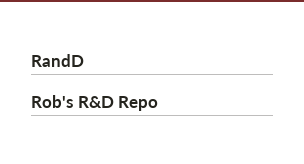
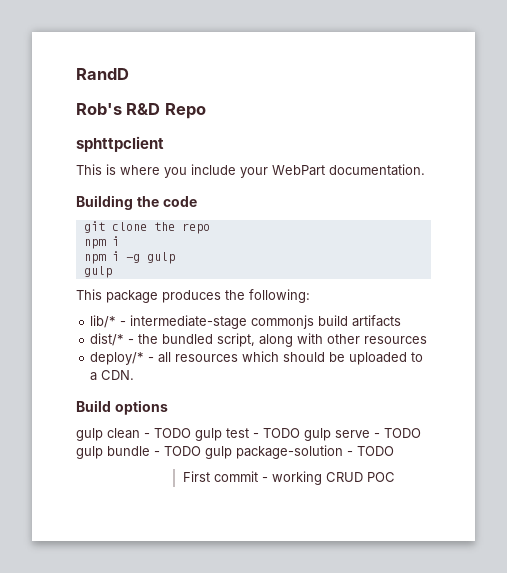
(159, 103) none -> [76,136,164,152] [76,164,425,178] [76,195,197,210] [83,221,210,234] [83,236,119,249] [83,251,175,264] [83,266,112,278] [76,289,310,303] [90,315,402,329] [90,333,428,347] [90,351,424,365] [90,370,135,381] [76,400,168,415] [76,428,421,441] [76,445,394,459] [182,471,395,485] // sphttpclient // This is where you include your WebPart documentation. // Building the code // git clone the repo // npm i // npm i -g gulp // gulp // This package produces the following: // lib/* - intermediate-stage commonjs build artifacts // dist/* - the bundled script, along with other resources // deploy/* - all resources which should be uploaded to a CDN. // Build options // gulp clean - TODO gulp test - TODO gulp serve - TODO gulp bundle - TODO gulp package-solution - TODO // First commit - working CRUD POC

